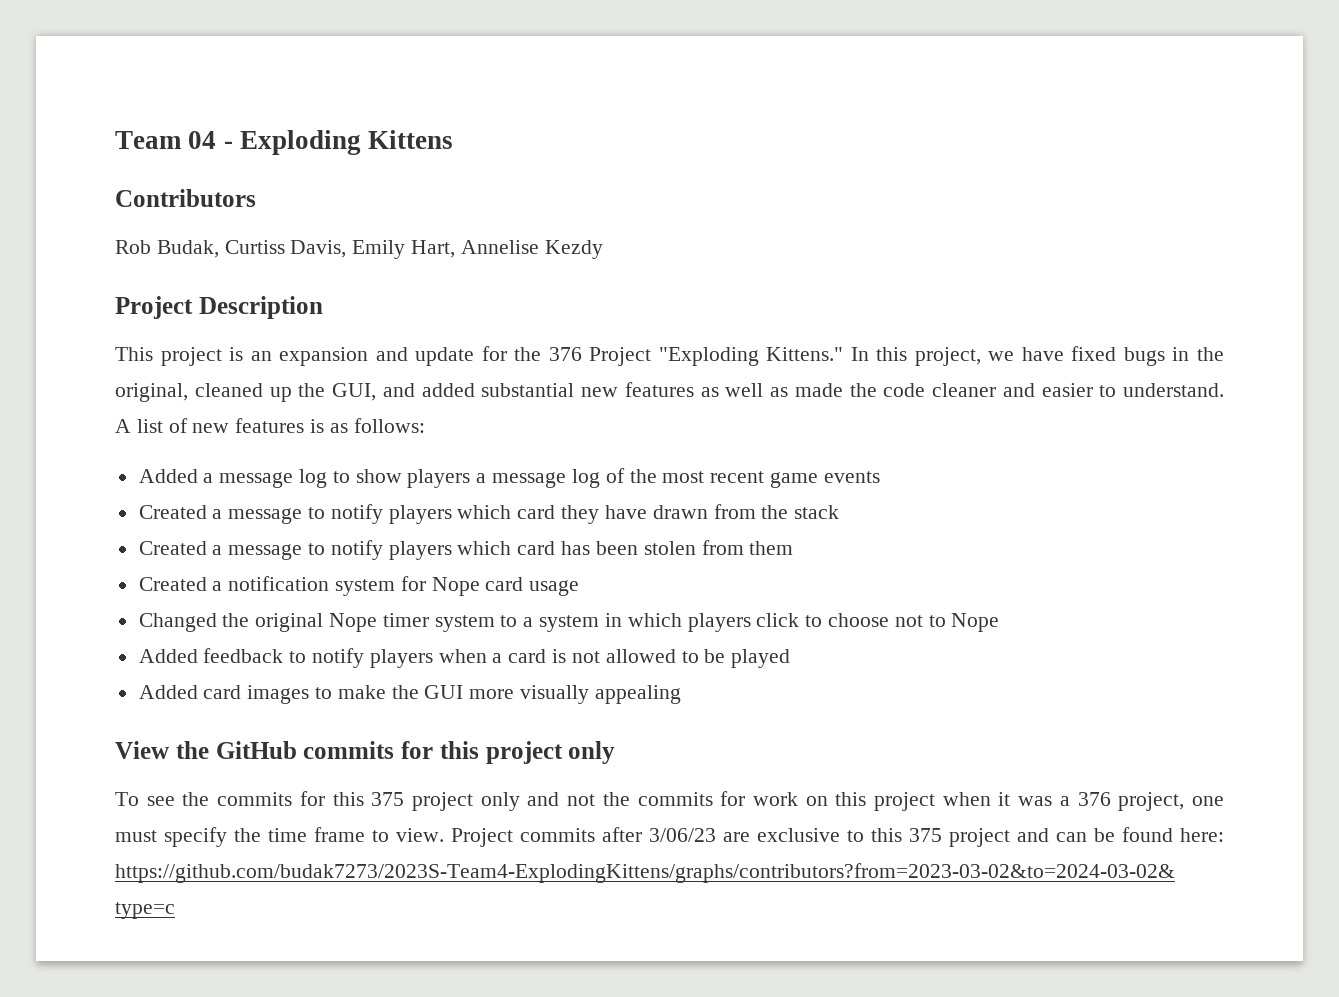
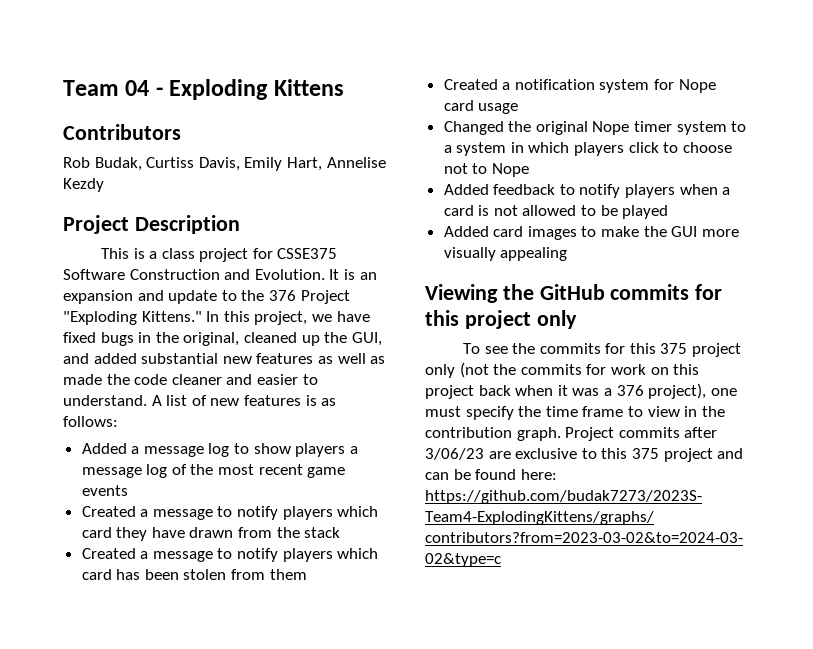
[160,347,222,366] project -> [133,248,338,262] [63,269,340,280] is a class project for CSSE375 Software Construction and Evolution. It
[481,346,507,361] for -> [221,290,237,301] to
[115,741,169,759] View -> [425,284,498,303] Viewing
[527,792,596,806] and not -> [459,362,489,378] (not
(936, 801) none -> [478,385,511,396] back
[1118,792,1185,811] project, -> [648,383,707,399] project),
[396,828,444,842] view. -> [647,406,725,417] [425,427,561,441] view in the contribution graph.

